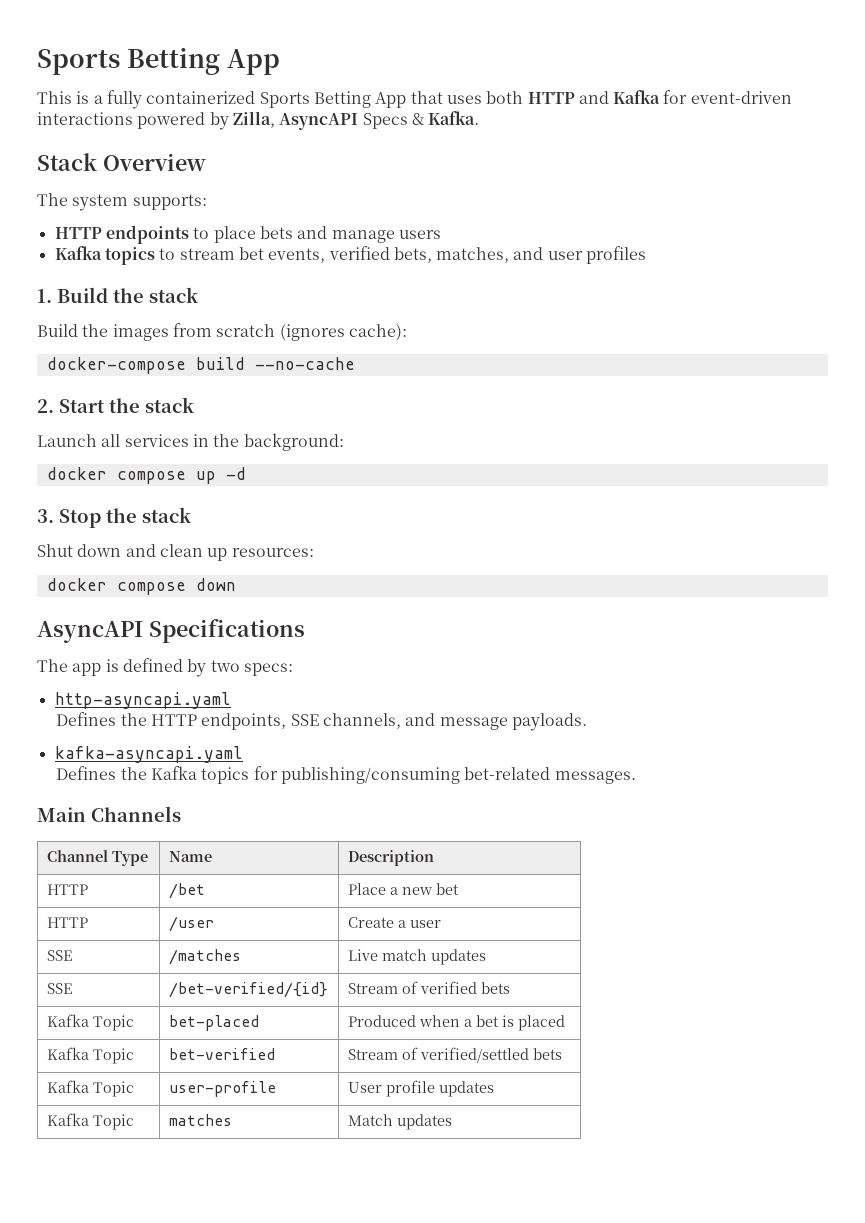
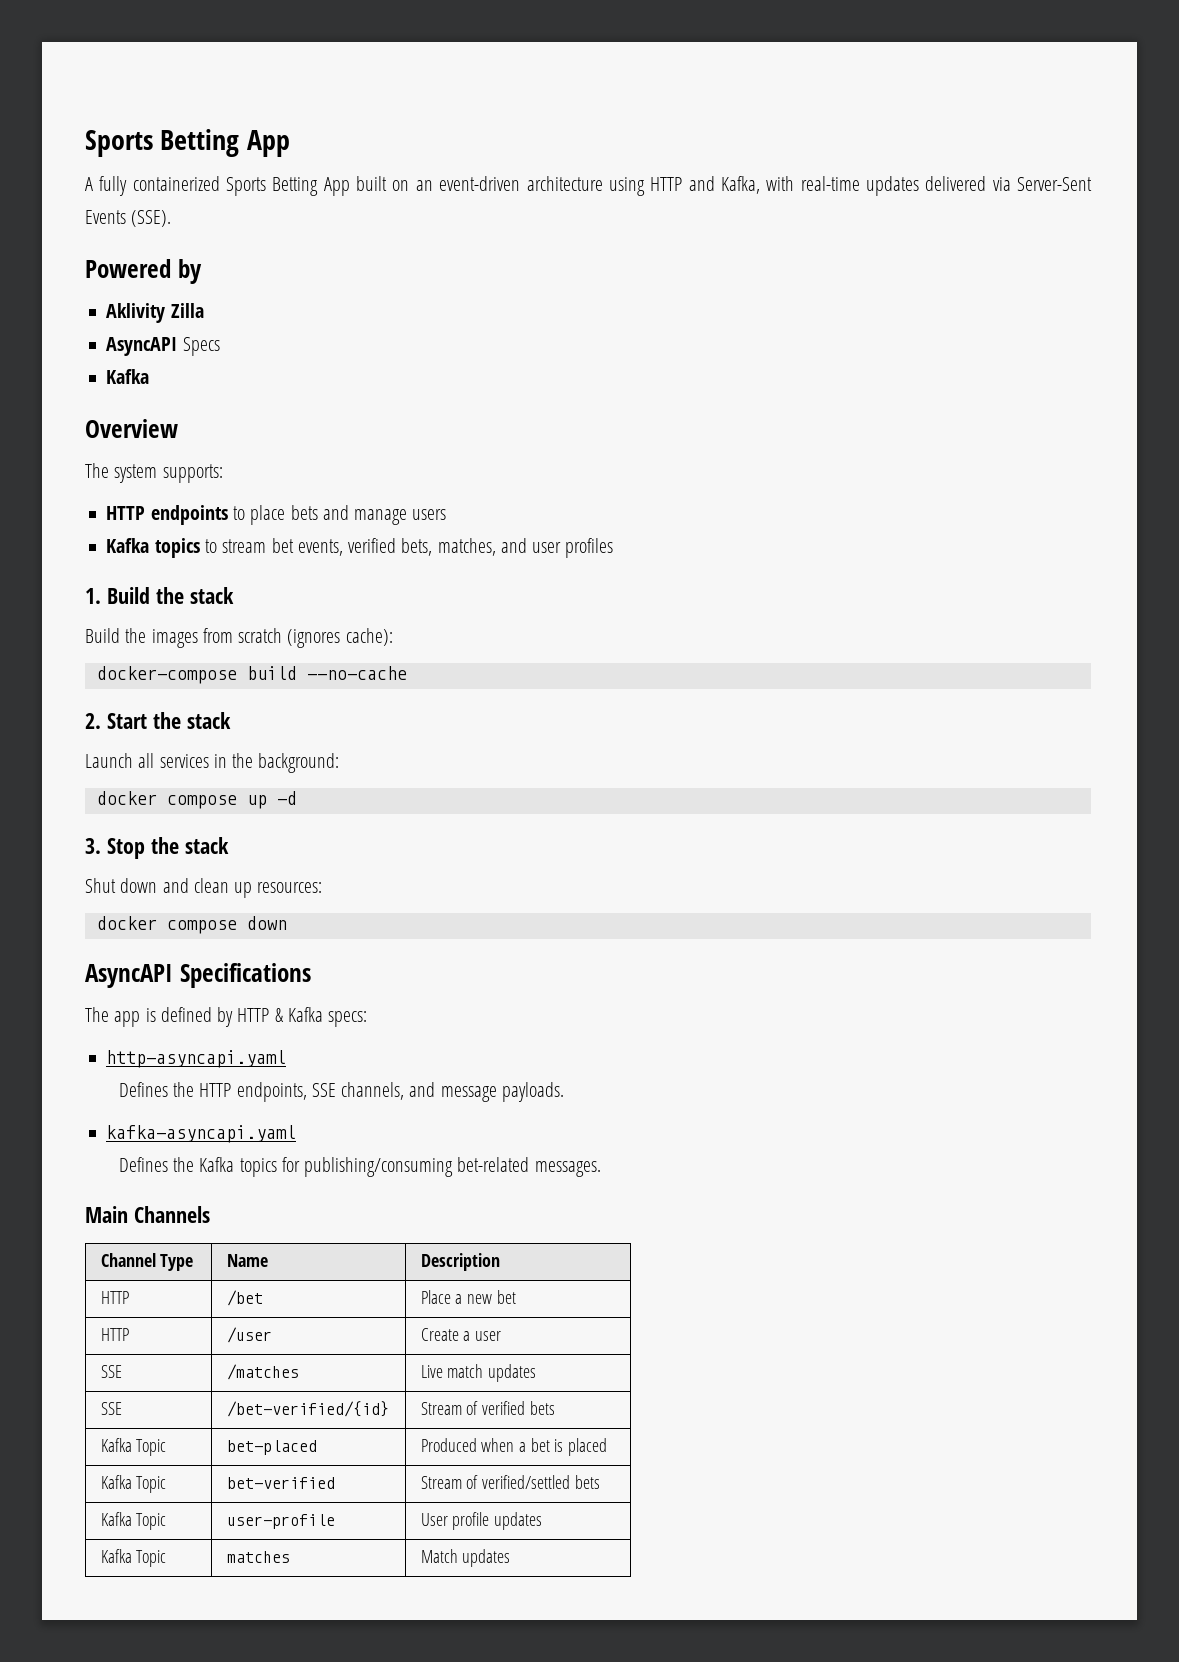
[37,91,103,104] This is a -> [85,177,93,191] A
[410,90,792,104] [37,111,275,130] that uses both HTTP and Kafka for event-driven interactions powered by Zilla, -> [356,176,1093,196] [85,210,172,227] [85,259,202,284] [106,303,204,323] built on an event-driven architecture using HTTP and Kafka, with real-time updates delivered via Server-Sent Events (SSE). // Powered by // Aklivity Zilla //
[411,111,480,125] [37,153,97,171] & Kafka. // Stack -> [106,369,150,384] // Kafka //
[210,660,240,672] two -> [237,1007,323,1022] HTTP & Kafka

